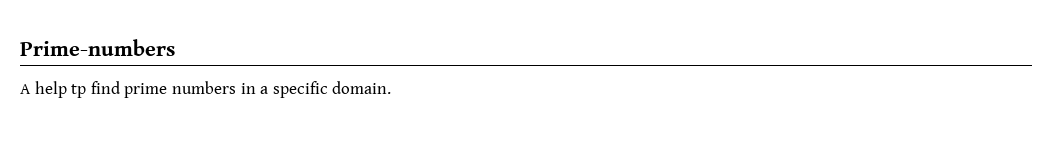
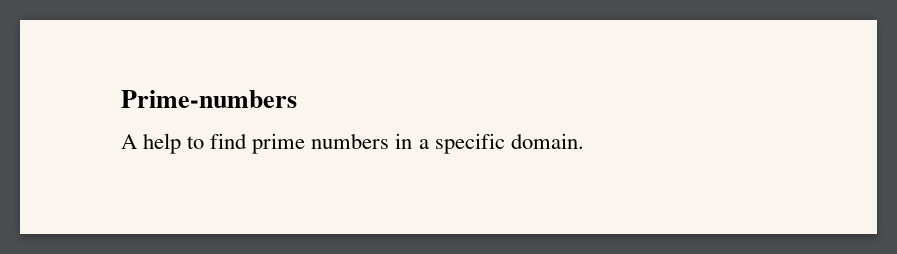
[71,84,87,98] tp -> [187,136,205,149] to

